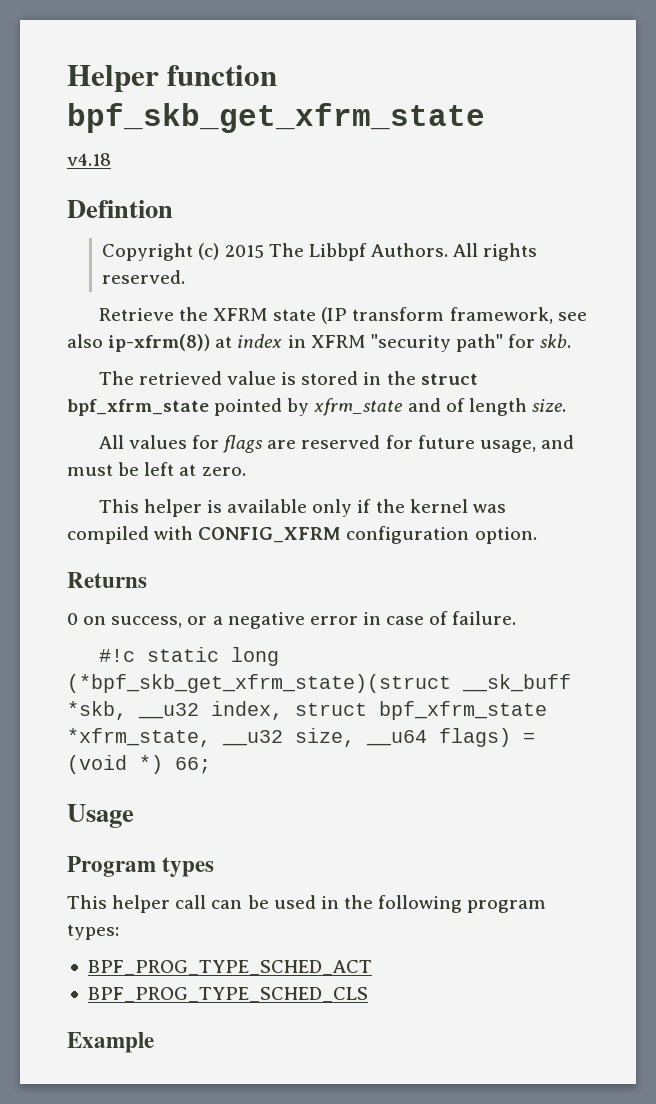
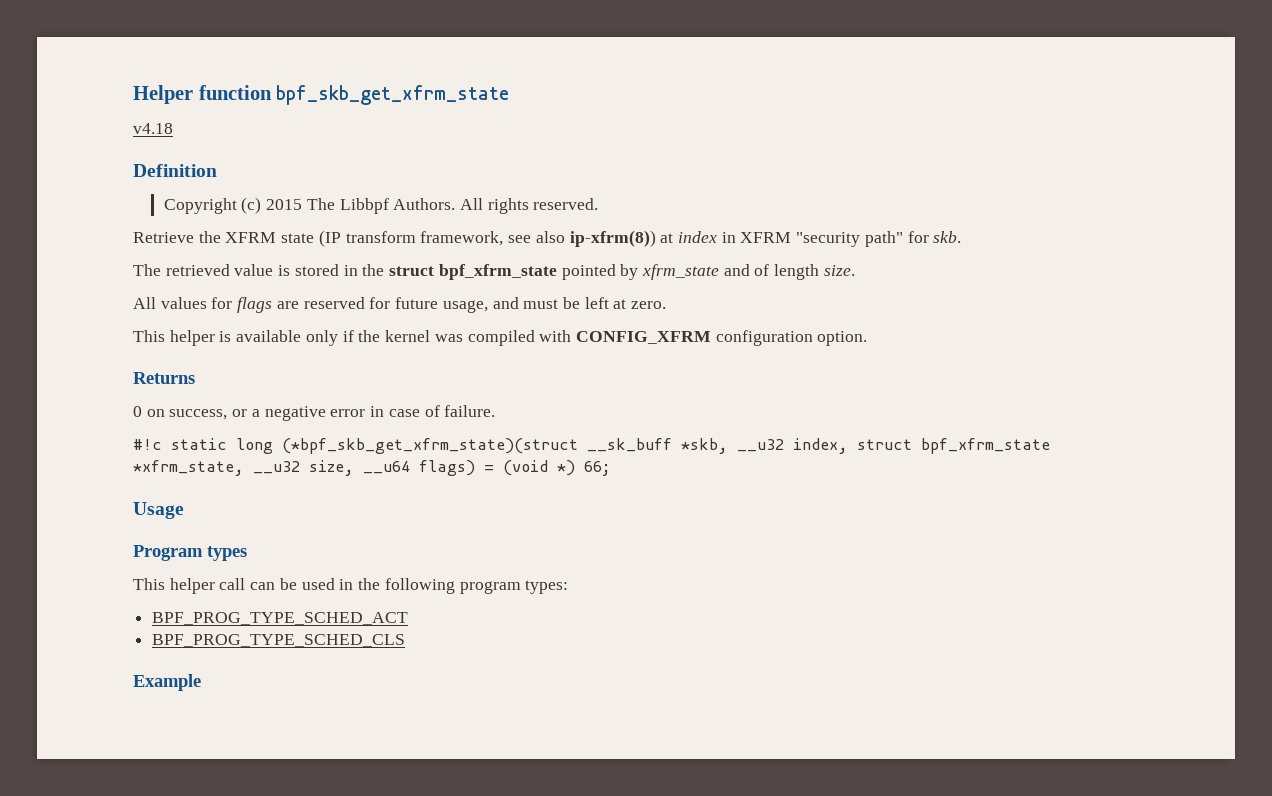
[67,200,173,218] Defintion -> [133,164,217,177] Definition

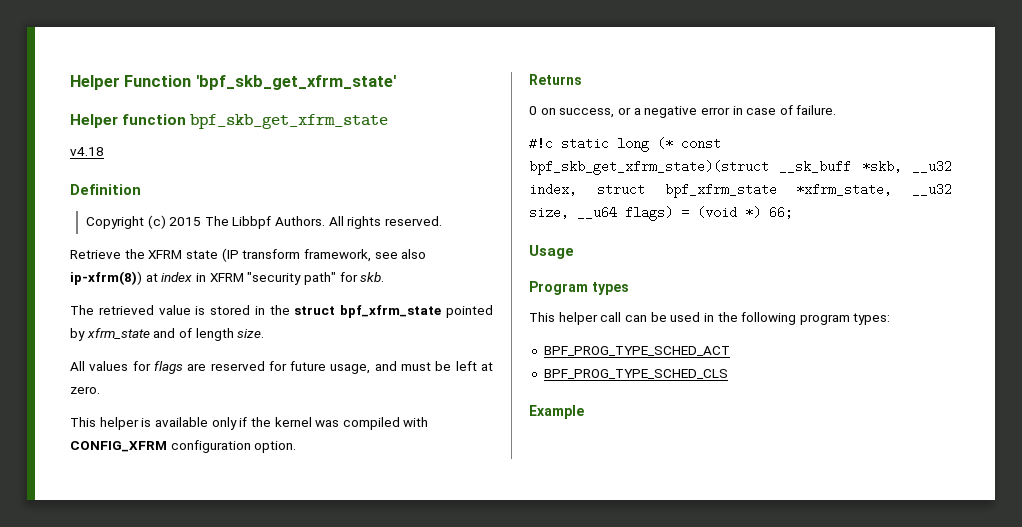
[133,85,193,104] Helper -> [70,75,396,90] [70,114,118,128] Helper Function 'bpf_skb_get_xfrm_state' // Helper
[282,438,578,454] (*bpf_skb_get_xfrm_state)(struct -> [657,137,721,150] [529,160,769,175] (* const bpf_skb_get_xfrm_state)(struct

